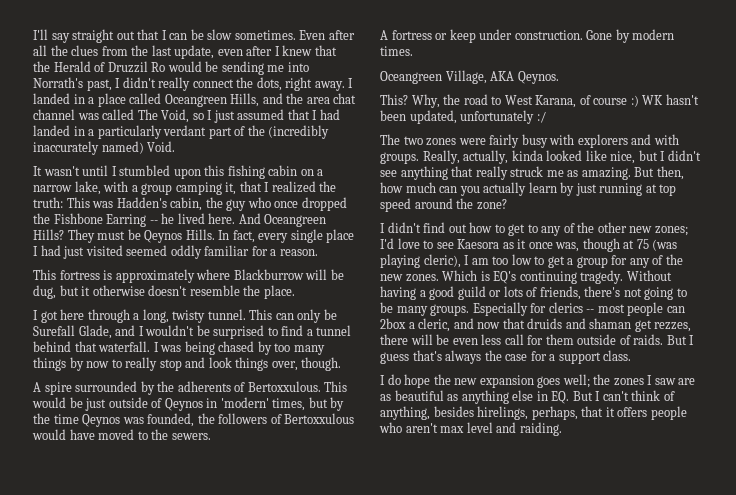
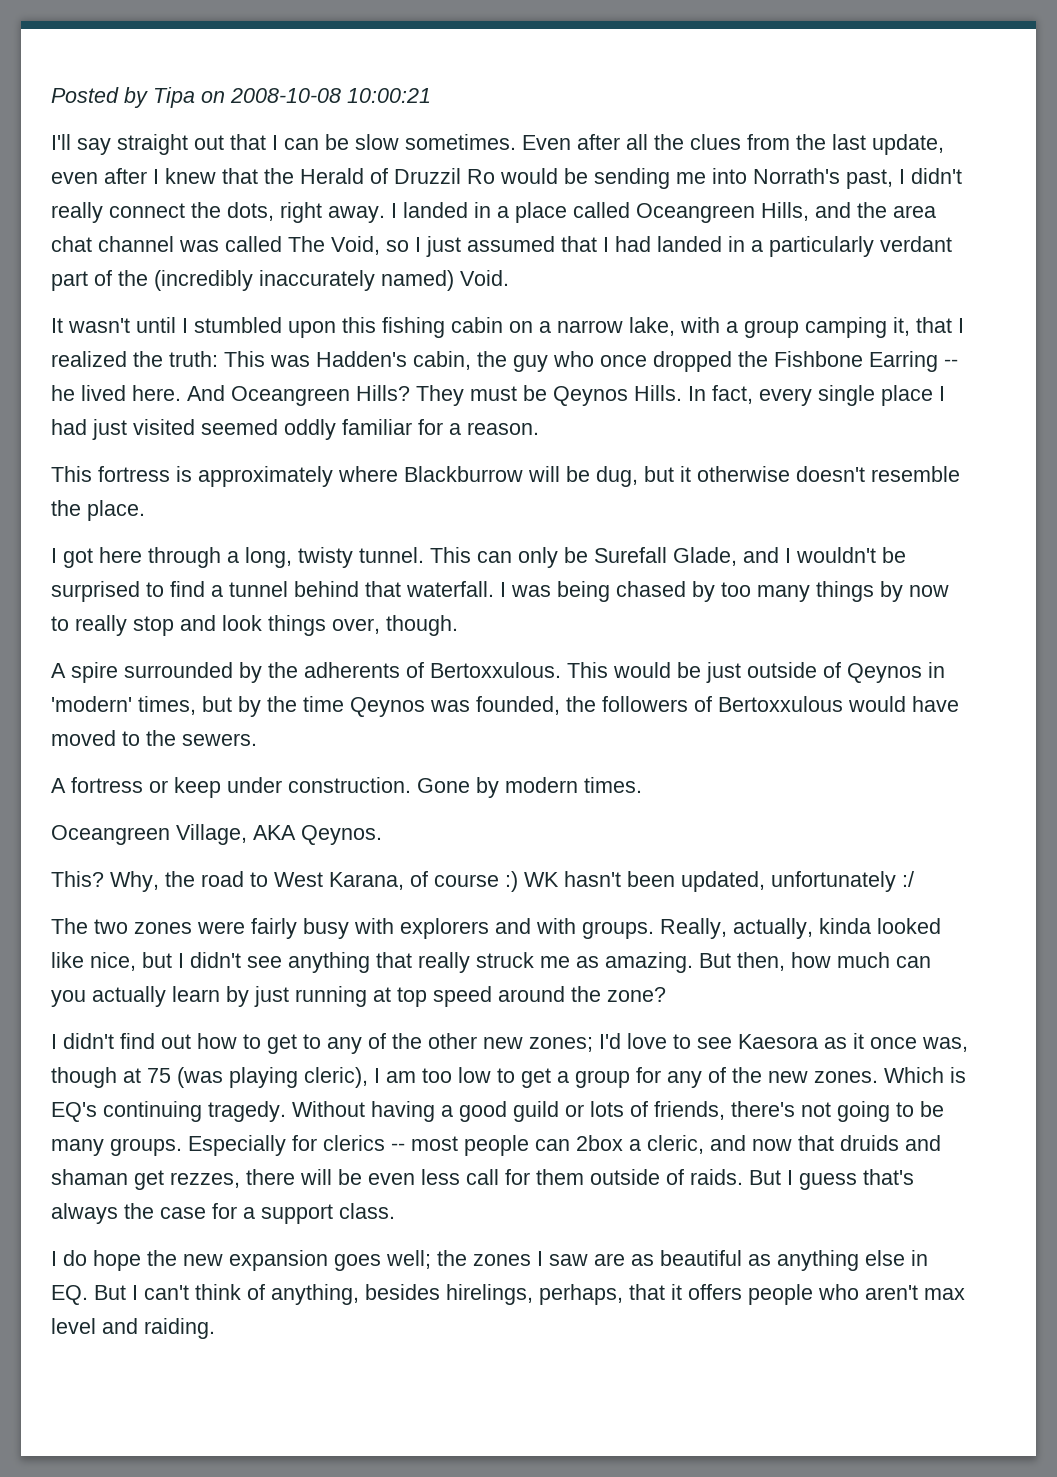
(33, 34) none -> [51,87,431,108] Posted by Tipa on 2008-10-08 10:00:21 //

